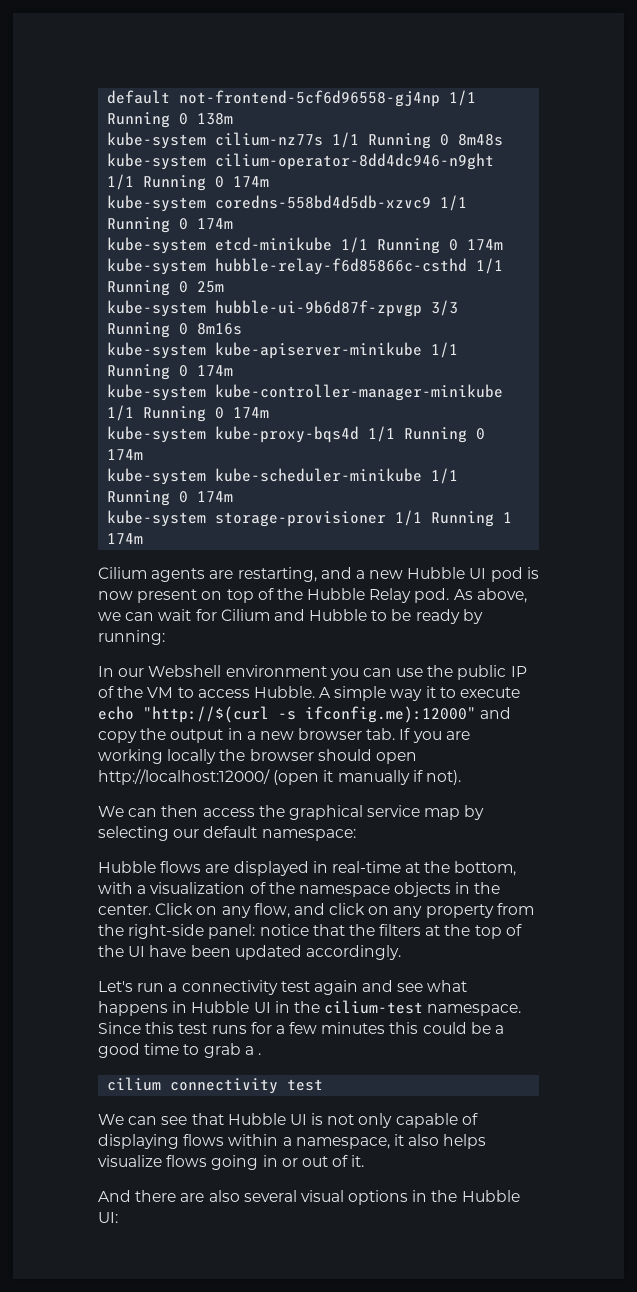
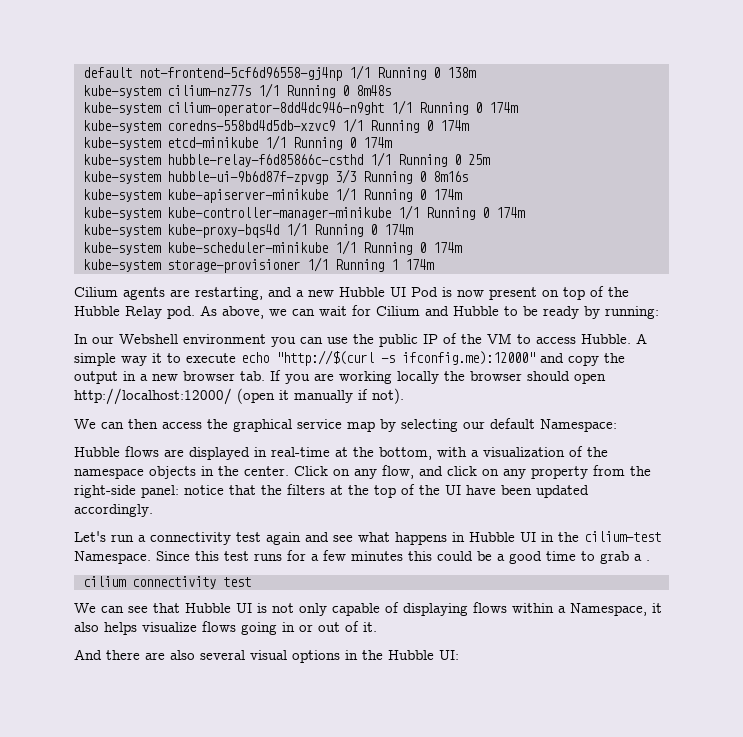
[490,567,523,582] pod -> [411,287,438,297] Pod
[261,829,356,841] namespace: -> [540,419,617,432] Namespace:
[427,1004,522,1016] namespace. -> [74,551,151,564] Namespace.
[295,1137,390,1149] namespace, -> [570,603,647,616] Namespace,

